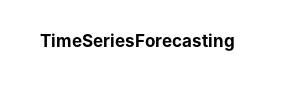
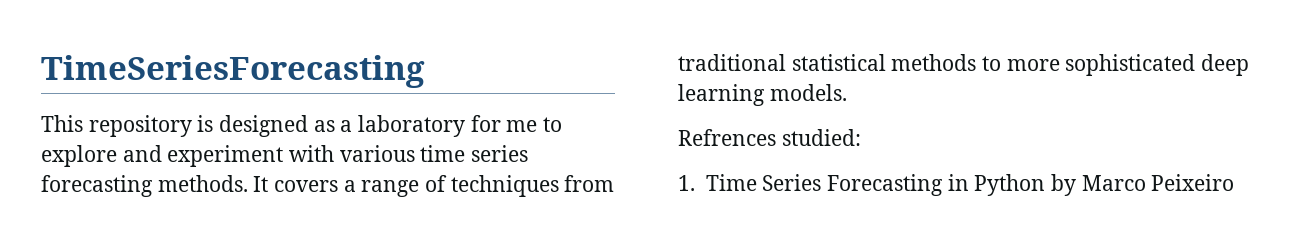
(235, 42) none -> [41,115,563,137] [41,145,529,167] [41,175,615,197] [678,54,1250,76] [678,84,847,106] [678,129,861,146] [678,174,1235,196] // This repository is designed as a laboratory for me to explore and experiment with various time series forecasting methods. It covers a range of techniques from traditional statistical methods to more sophisticated deep learning models. // Refrences studied: // 1. Time Series Forecasting in Python by Marco Peixeiro

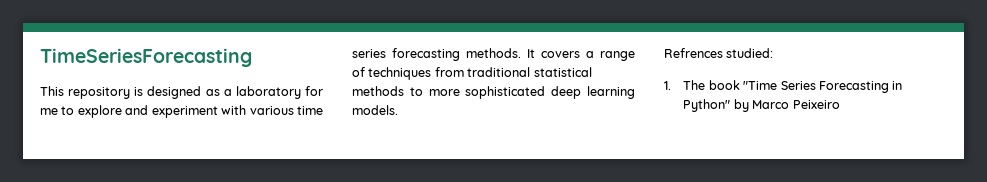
[705,174,757,191] Time -> [683,80,778,90] The book "Time
[974,174,1046,196] Python -> [683,99,731,112] Python"

